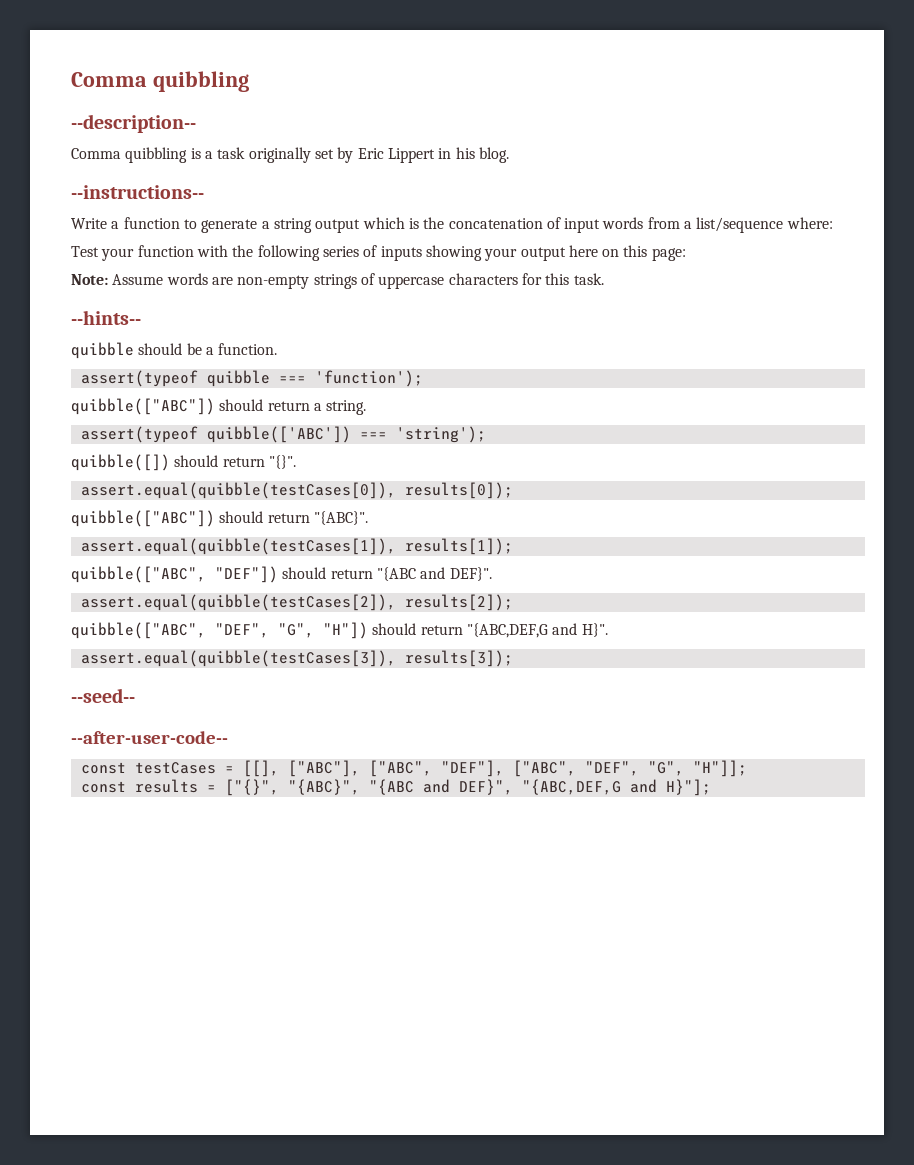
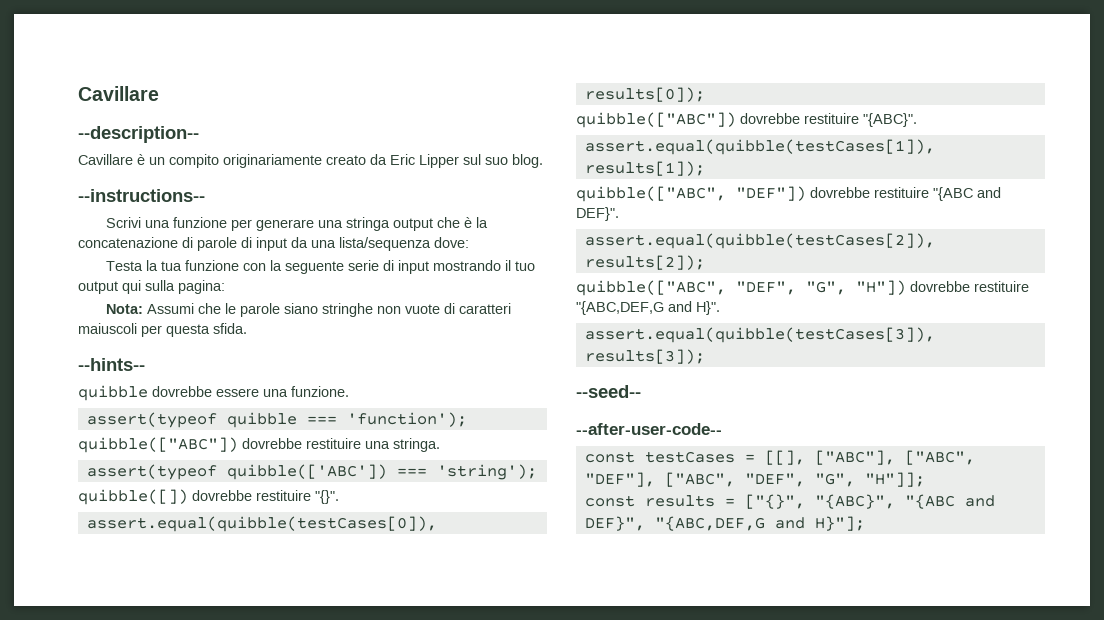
[71,71,249,92] Comma quibbling -> [78,86,159,101] Cavillare
[71,147,509,163] [71,185,204,199] [71,217,833,233] [71,245,686,261] [71,273,604,289] [71,310,141,325] [71,342,278,359] Comma quibbling is a task originally set by Eric Lippert in his blog. // --instructions-- // Write a function to generate a string output which is the concatenation of input words from a list/sequence where: // Test your function with the following series of inputs showing your output here on this page: // Note: Assume words are non-empty strings of uppercase characters for this task. // --hints-- // quibble should be a function. -> [78,154,543,168] [78,189,205,202] [106,217,489,231] [78,237,469,251] [106,260,536,274] [78,280,225,294] [106,303,512,317] [78,323,247,337] [78,358,145,371] [78,385,349,401] Cavillare è un compito originariamente creato da Eric Lipper sul suo blog. // --instructions-- // Scrivi una funzione per generare una stringa output che è la concatenazione di parole di input da una lista/sequenza dove: // Testa la tua funzione con la seguente serie di input mostrando il tuo output qui sulla pagina: // Nota: Assumi che le parole siano stringhe non vuote di caratteri maiuscoli per questa sfida. // --hints-- // quibble dovrebbe essere una funzione.
[219,399,367,415] should return a string. -> [242,438,440,452] dovrebbe restituire una stringa.
[174,455,265,467] should return -> [192,490,311,501] dovrebbe restituire
[219,511,310,523] should return -> [740,113,859,124] dovrebbe restituire
[282,567,373,579] should return -> [810,187,929,198] dovrebbe restituire
[372,623,463,635] should return -> [910,281,1029,292] dovrebbe restituire

